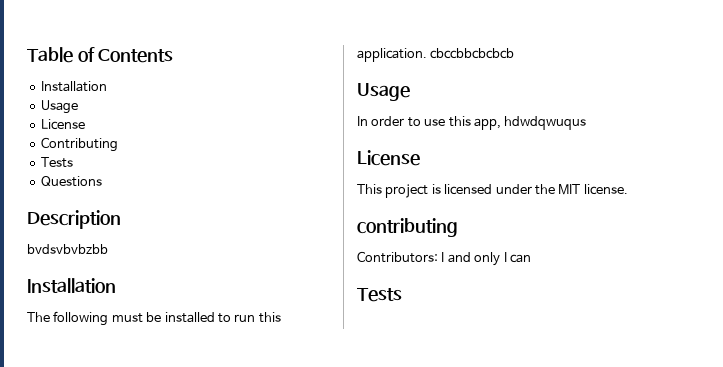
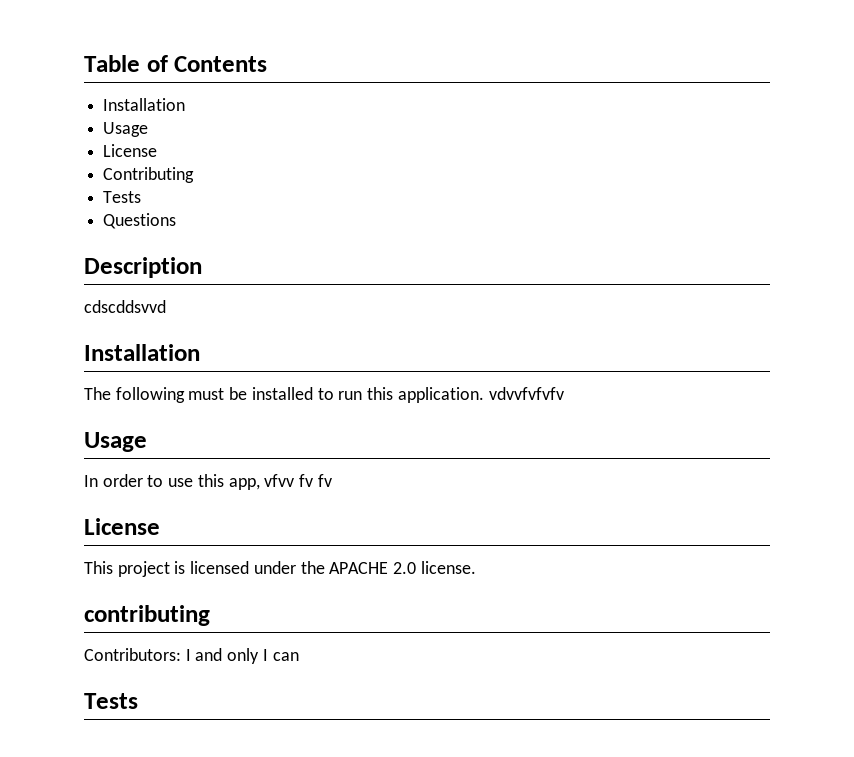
[27,244,108,254] bvdsvbvbzbb -> [84,300,166,313] cdscddsvvd
[430,48,515,59] cbccbbcbcbcb -> [488,387,564,400] vdvvfvfvfv
[504,116,587,130] hdwdqwuqus -> [264,474,332,487] vfvv fv fv
[558,184,581,195] MIT -> [329,562,417,574] APACHE 2.0

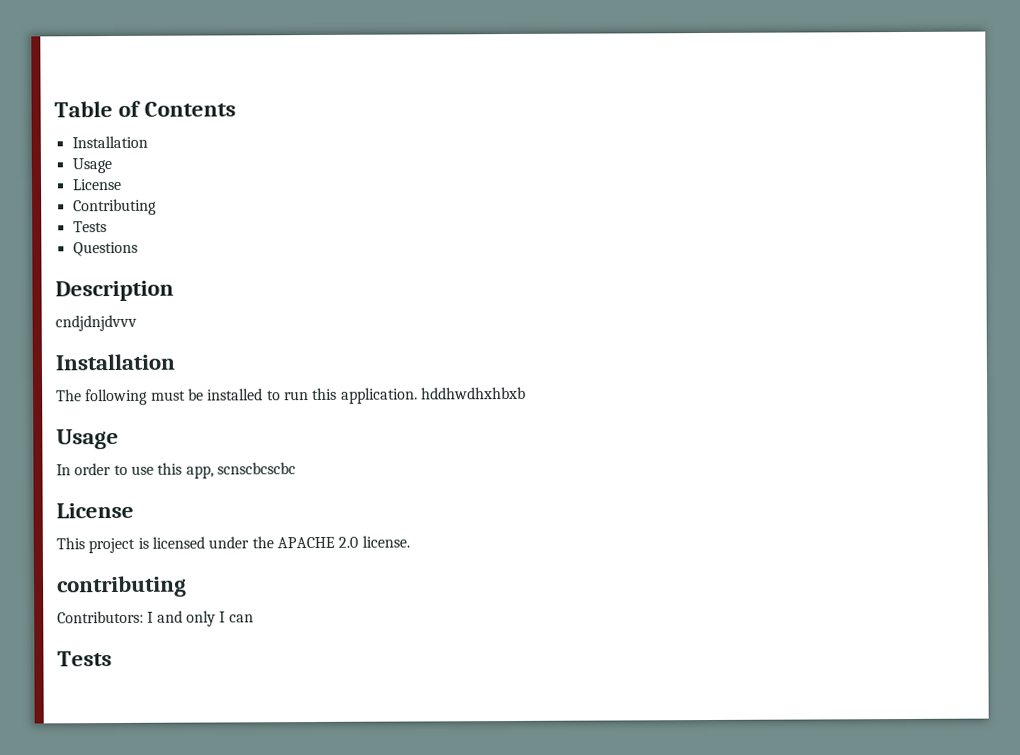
[84,300,166,313] cdscddsvvd -> [55,314,137,332] cndjdnjdvvv
[488,387,564,400] vdvvfvfvfv -> [420,386,526,400] hddhwdhxhbxb
[264,474,332,487] vfvv fv fv -> [216,462,296,475] scnscbcscbc

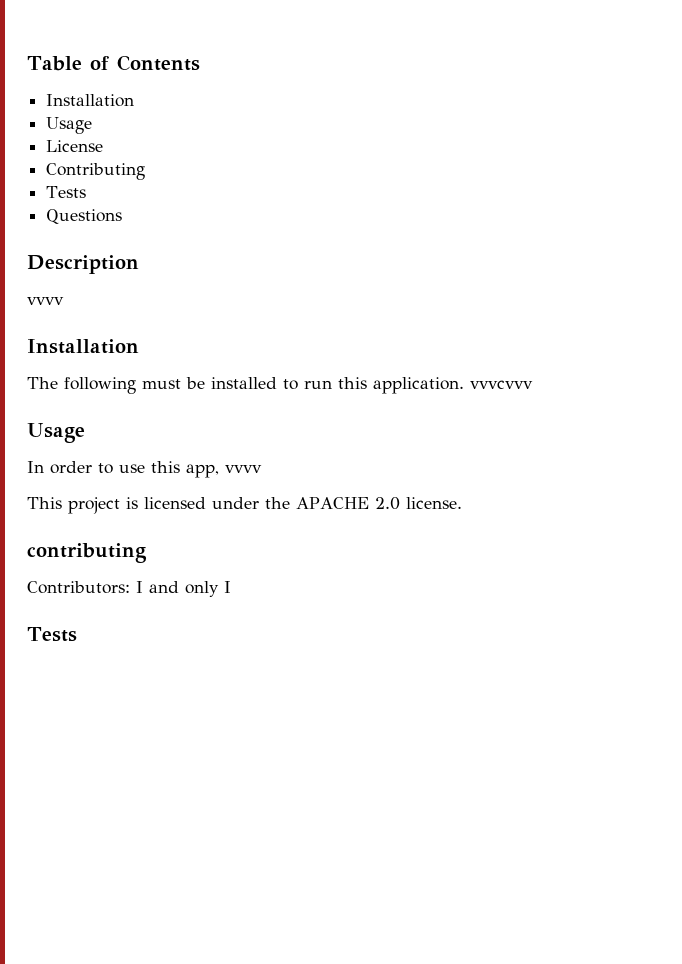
[55,314,137,332] cndjdnjdvvv -> [27,297,64,305] vvvv
[420,386,526,400] hddhwdhxhbxb -> [470,380,533,389] vvvcvvv
[216,462,296,475] [56,502,134,519] scnscbcscbc // License -> [225,465,262,473] vvvv
[228,614,254,623] can -> (231, 587) none

